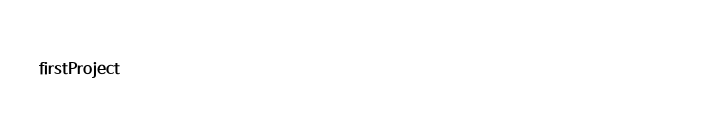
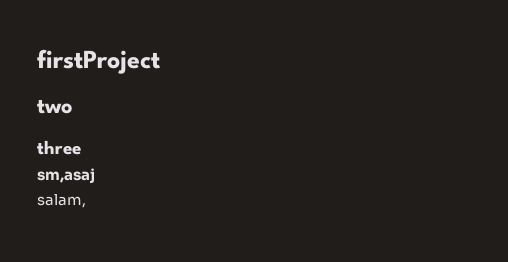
(120, 70) none -> [37,99,73,114] [37,140,81,155] [37,168,95,184] [37,194,86,208] // two // three // sm,asaj // salam,

